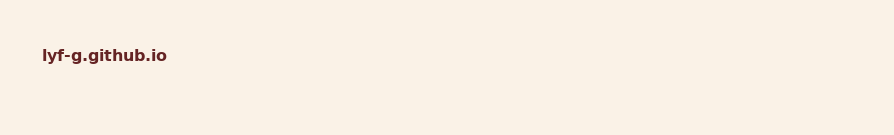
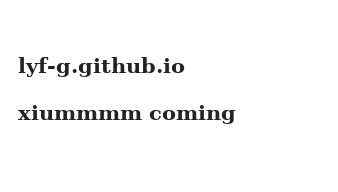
(167, 56) none -> [18,105,236,124] // xiummmm coming

